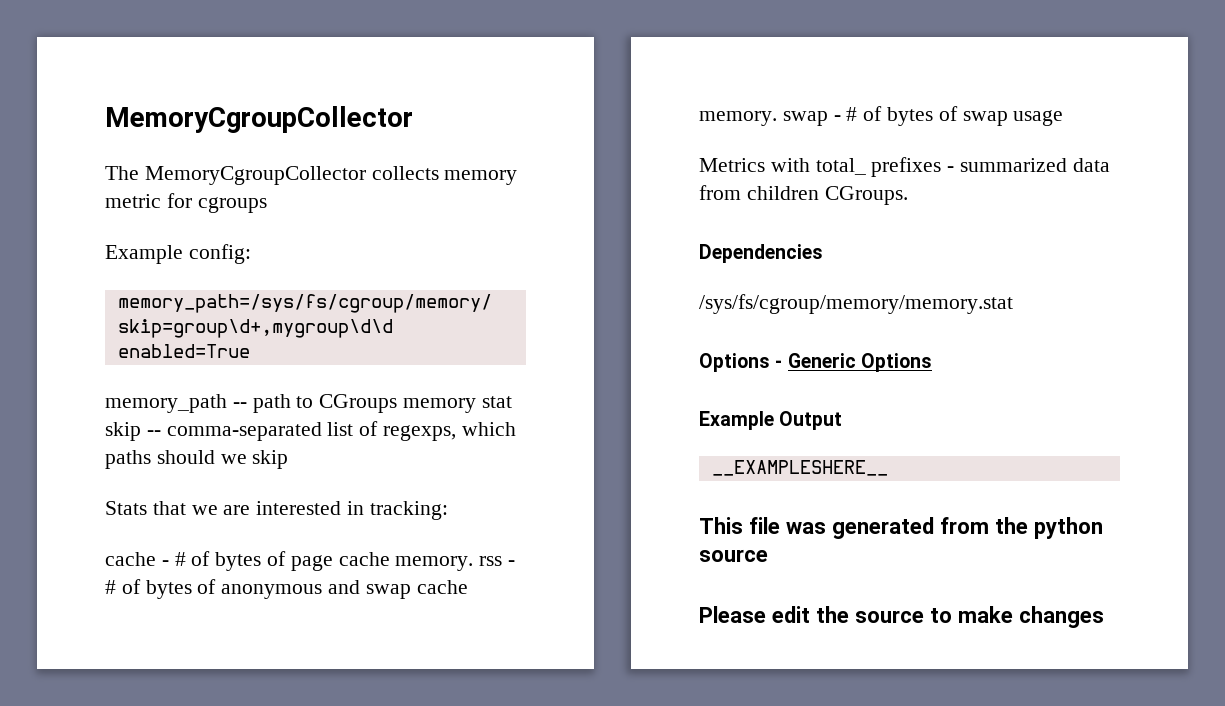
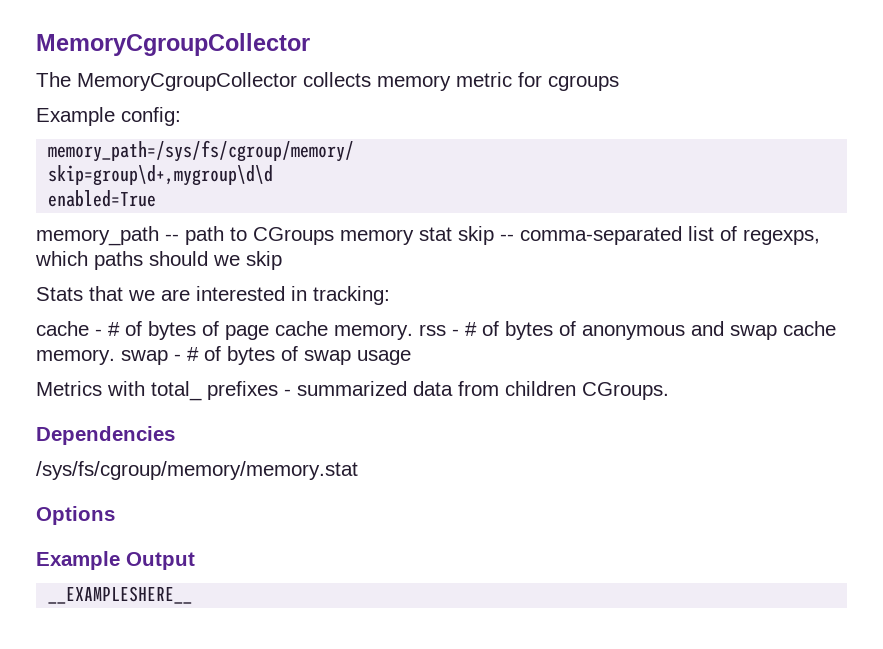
[775,353,932,372] - Generic Options -> (115, 515) none
[699,517,1103,539] [699,549,768,562] [699,606,1104,628] // This file was generated from the python source // Please edit the source to make changes -> (193, 595) none

